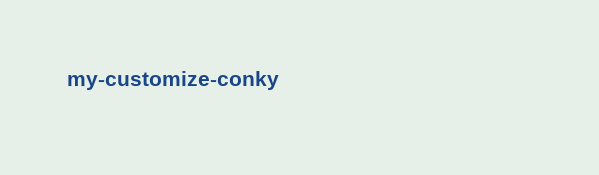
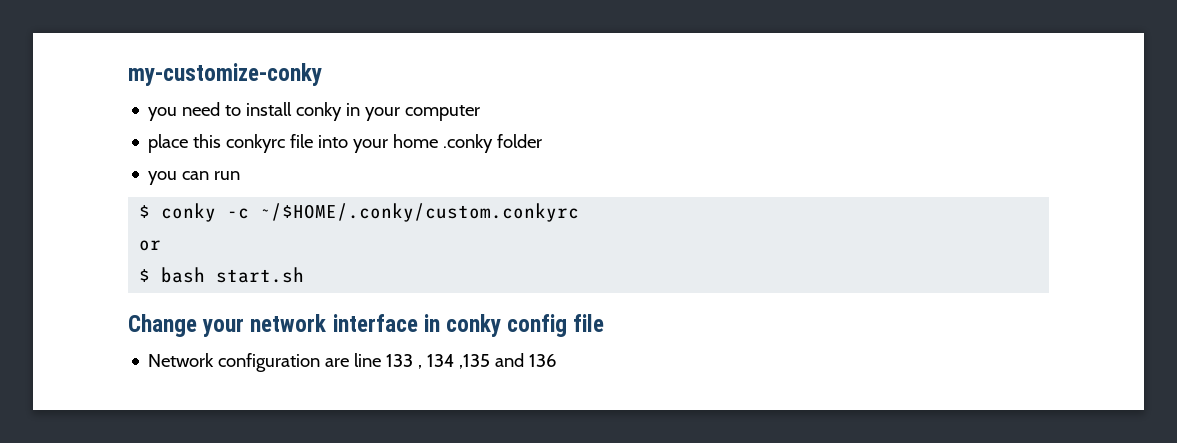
(280, 81) none -> [148,102,481,121] [148,134,543,153] [148,171,241,185] [139,203,580,222] [139,240,162,251] [139,267,305,283] [128,314,605,337] [148,353,558,372] // you need to install conky in your computer // place this conkyrc file into your home .conky folder // you can run // $ conky -c ~/$HOME/.conky/custom.conkyrc // or // $ bash start.sh // Change your network interface in conky config file // Network configuration are line 133 , 134 ,135 and 136

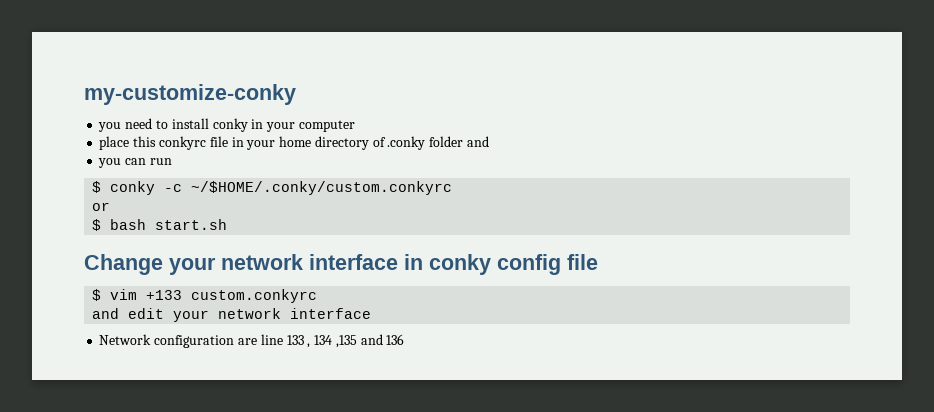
[318,135,349,148] into -> [231,137,244,147] in
(439, 141) none -> [314,136,386,150] directory of
(543, 141) none -> [466,136,489,147] and
(605, 323) none -> [92,289,318,303] [92,308,372,322] // $ vim +133 custom.conkyrc // and edit your network interface

